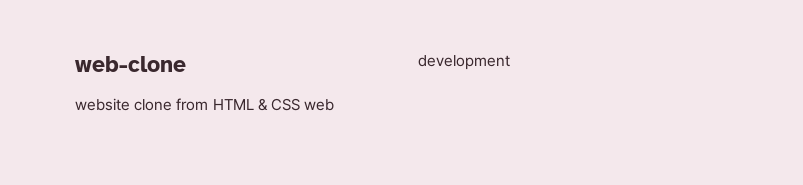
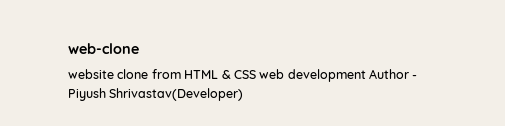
(510, 62) none -> [369,69,418,79] [68,88,244,101] Author - Piyush Shrivastav(Developer)

